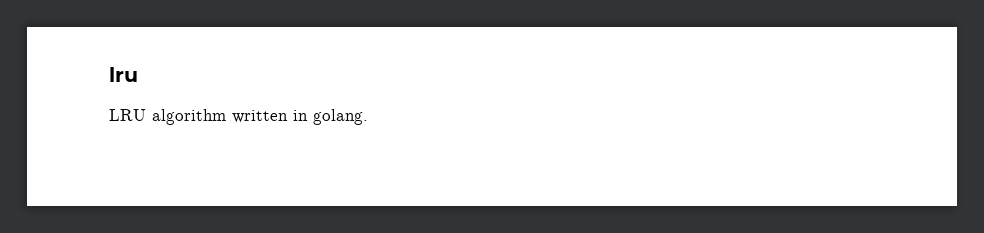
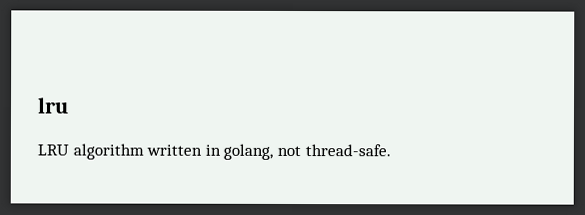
[313,109,368,125] golang. -> [223,143,391,160] golang, not thread-safe.

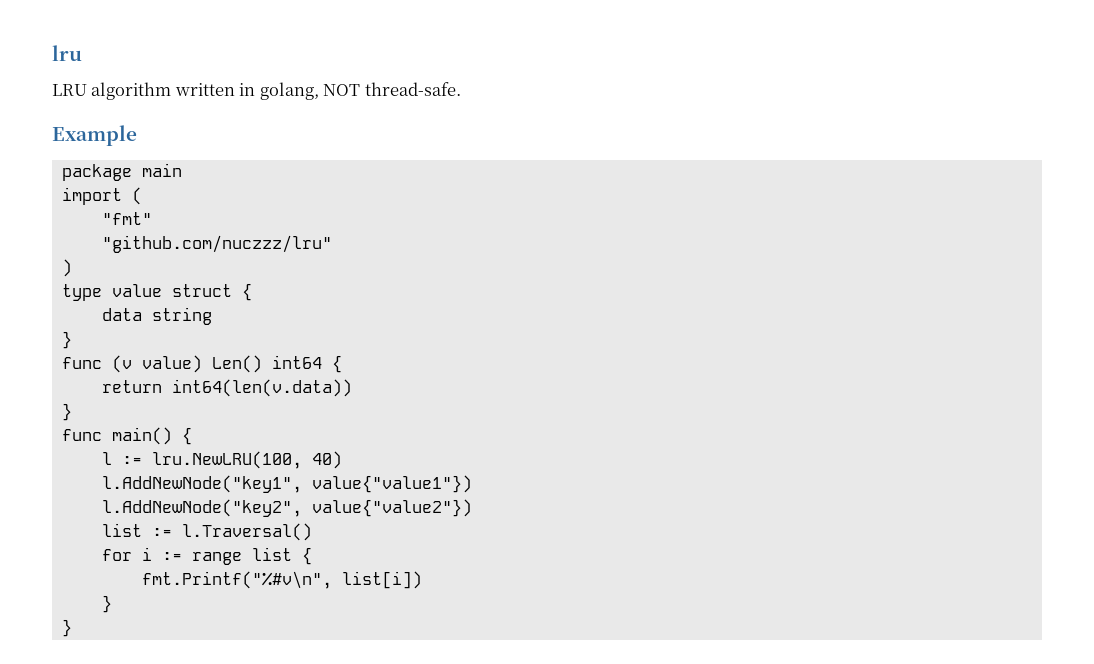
[276,145,301,157] not -> [323,84,361,96] NOT
(391, 150) none -> [52,125,137,146] [61,163,182,181] [61,187,142,205] [101,212,152,225] [101,235,332,253] [61,259,72,277] [61,283,252,301] [101,307,212,325] [61,331,72,349] [61,355,342,373] [101,379,352,397] [61,403,72,421] [61,427,192,445] [101,451,342,469] [101,475,472,493] [101,499,472,517] [101,523,312,541] [101,547,312,565] [141,571,422,589] [101,595,112,613] [61,619,72,637] // Example // package main // import ( // "fmt" // "github.com/nuczzz/lru" // ) // type value struct { // data string // } // func (v value) Len() int64 { // return int64(len(v.data)) // } // func main() { // l := lru.NewLRU(100, 40) // l.AddNewNode("key1", value{"value1"}) // l.AddNewNode("key2", value{"value2"}) // list := l.Traversal() // for i := range list { // fmt.Printf("%#v\n", list[i]) // } // }

